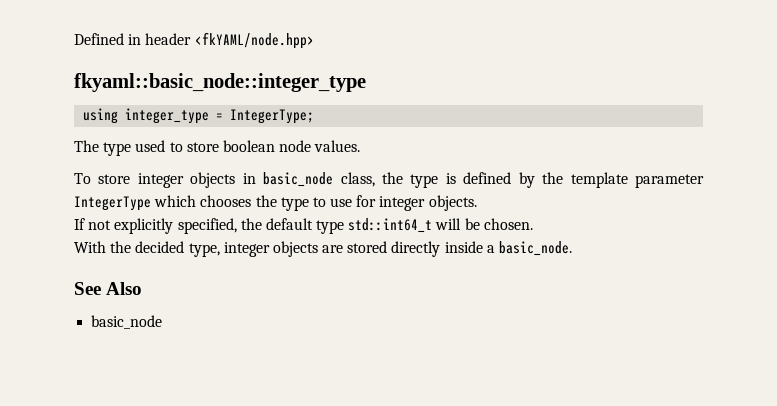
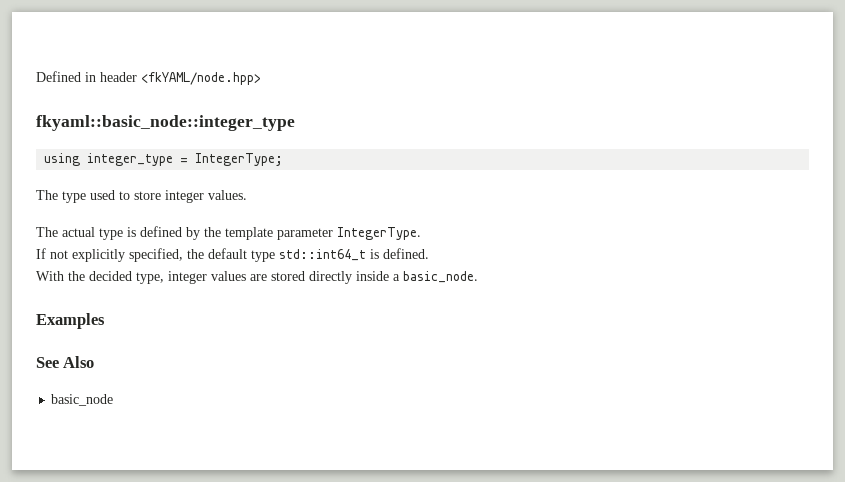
[222,140,312,152] boolean node -> [165,190,204,203] integer
[74,172,403,188] To store integer objects in basic_node class, the -> [36,227,95,237] The actual
[74,195,477,211] IntegerType which chooses the type to use for integer objects. -> [337,227,421,240] IntegerType.
[435,218,533,230] will be chosen. -> [370,248,429,259] is defined.
[272,241,318,257] objects -> [211,271,246,281] values
(573, 248) none -> [36,313,105,329] // Examples

